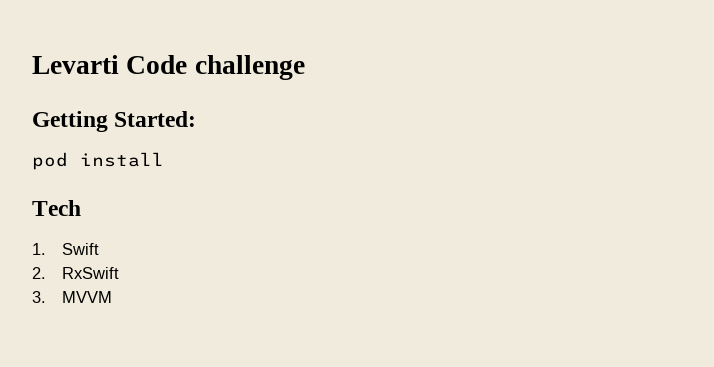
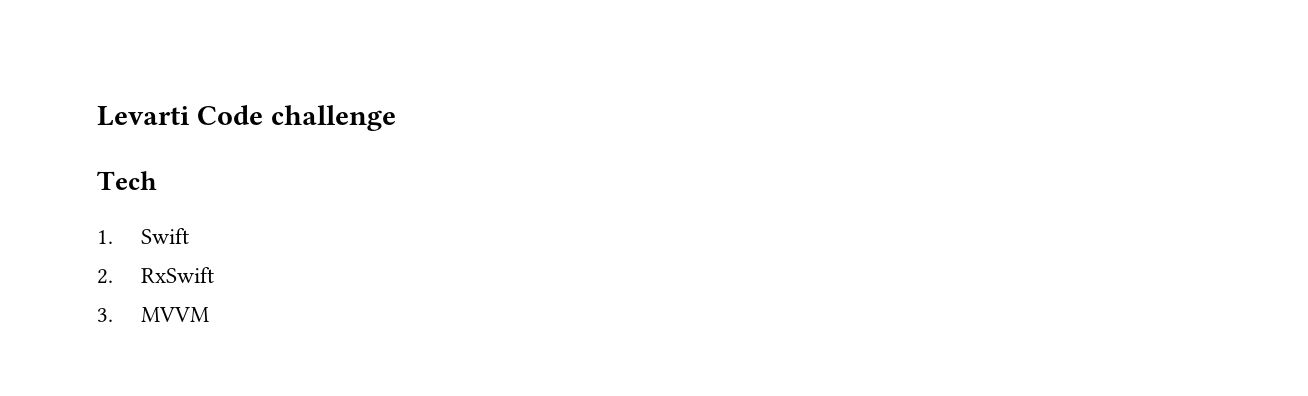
[32,111,197,132] [32,152,164,170] // Getting Started: // pod install -> (396, 118) none

